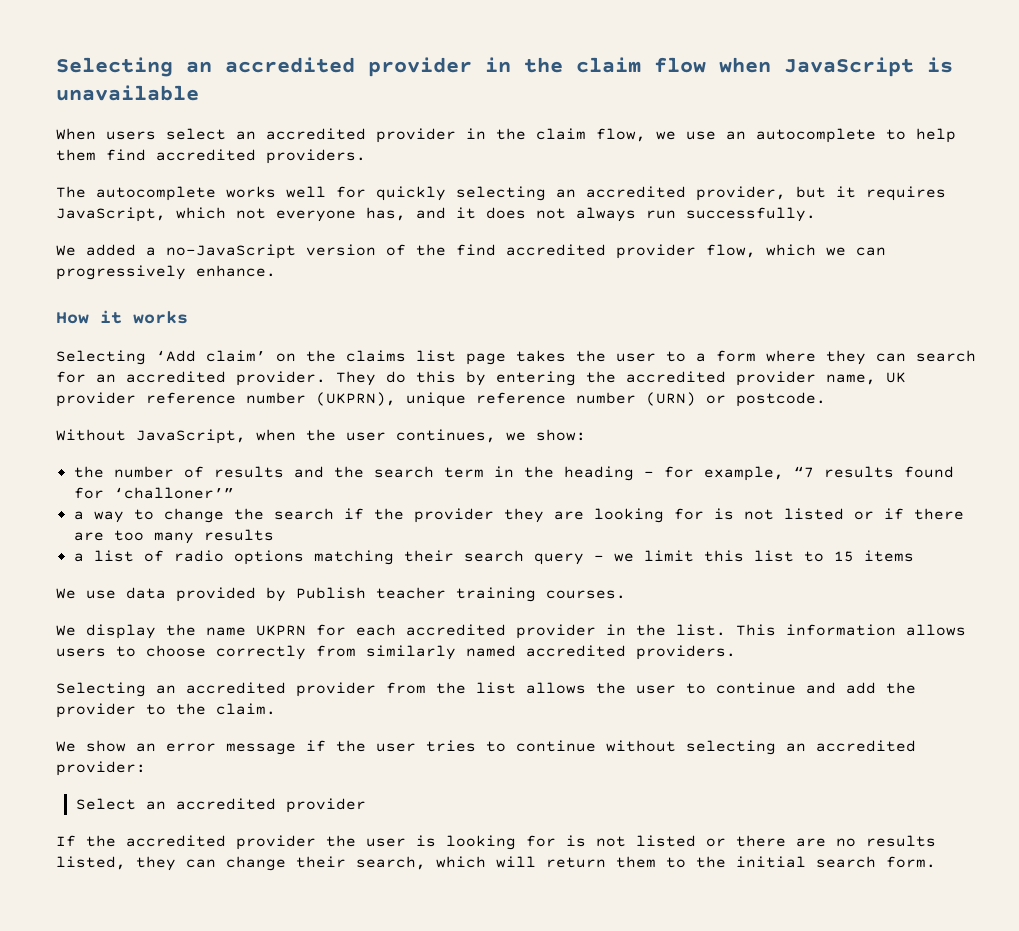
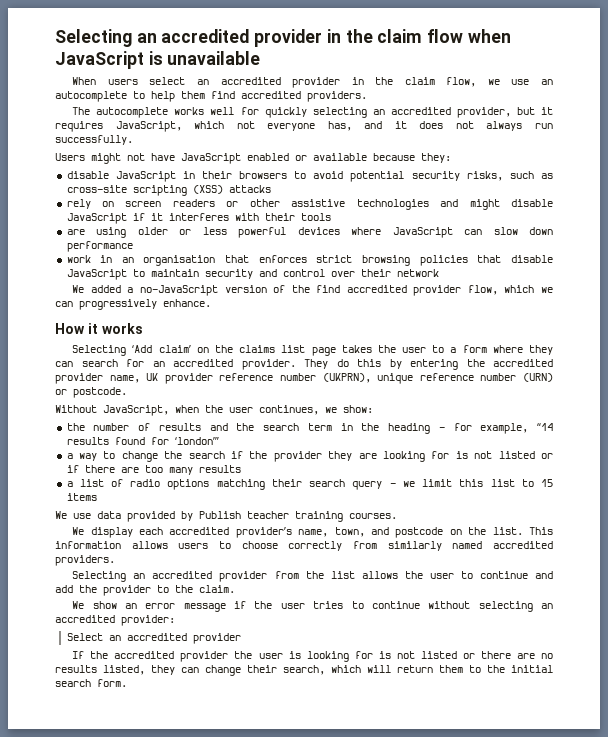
(816, 214) none -> [55,153,451,164] [66,171,553,182] [66,185,271,196] [66,199,553,210] [66,213,331,224] [66,227,553,238] [66,241,133,252] [66,255,553,266] [66,269,439,280] // Users might not have JavaScript enabled or available because they: // disable JavaScript in their browsers to avoid potential security risks, such as cross-site scripting (XSS) attacks // rely on screen readers or other assistive technologies and might disable JavaScript if it interferes with their tools // are using older or less powerful devices where JavaScript can slow down performance // work in an organisation that enforces strict browsing policies that disable JavaScript to maintain security and control over their network
[793,466,814,478] “7 -> [537,423,553,431] “14
[113,487,234,499] ‘challoner’” -> [174,437,219,445] ‘london’”
[166,624,626,639] the name UKPRN for each accredited provider in -> [139,527,462,538] each accredited provider’s name, town, and postcode on

